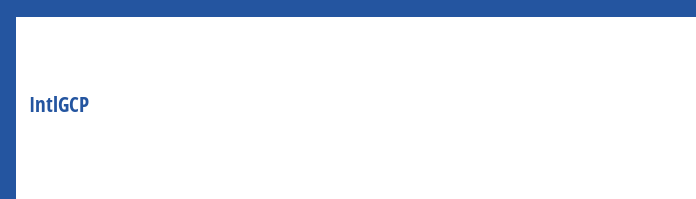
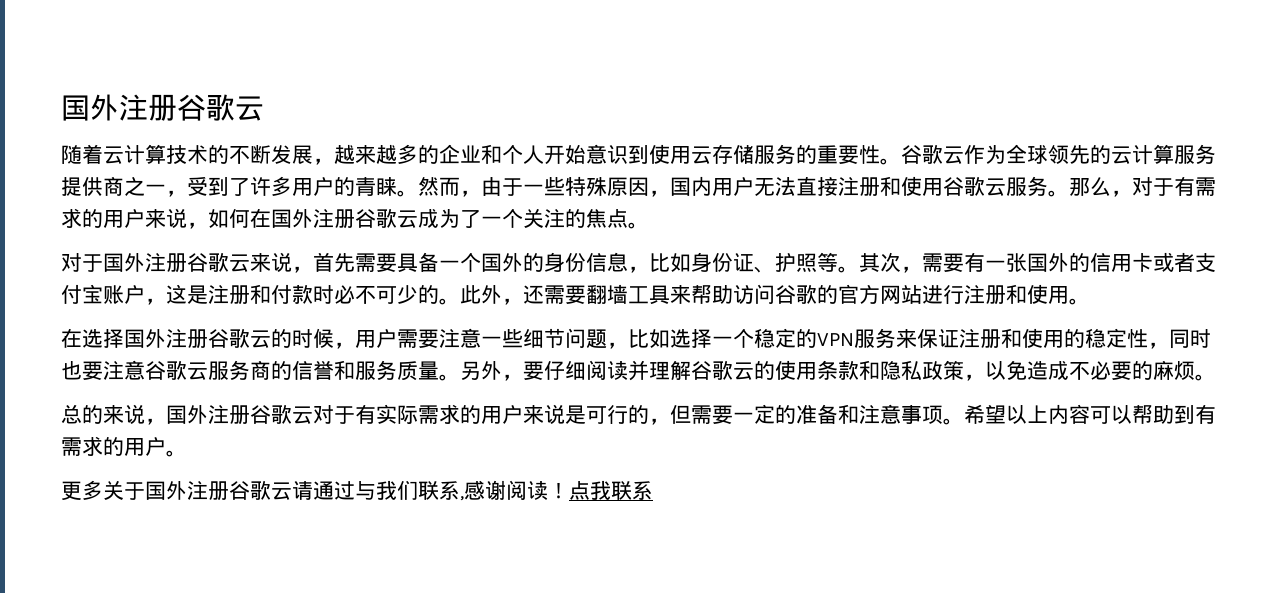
[29,96,89,112] IntlGCP -> [61,94,264,121] [61,144,1216,165] [61,176,1216,197] [61,208,649,229] [61,252,1216,273] [61,284,1090,305] [61,328,1211,349] [61,360,1216,381] [61,404,1216,425] [61,436,187,457] [61,480,653,501] 国外注册谷歌云 // 随着云计算技术的不断发展，越来越多的企业和个人开始意识到使用云存储服务的重要性。谷歌云作为全球领先的云计算服务提供商之一，受到了许多用户的青睐。然而，由于一些特殊原因，国内用户无法直接注册和使用谷歌云服务。那么，对于有需求的用户来说，如何在国外注册谷歌云成为了一个关注的焦点。 // 对于国外注册谷歌云来说，首先需要具备一个国外的身份信息，比如身份证、护照等。其次，需要有一张国外的信用卡或者支付宝账户，这是注册和付款时必不可少的。此外，还需要翻墙工具来帮助访问谷歌的官方网站进行注册和使用。 // 在选择国外注册谷歌云的时候，用户需要注意一些细节问题，比如选择一个稳定的VPN服务来保证注册和使用的稳定性，同时也要注意谷歌云服务商的信誉和服务质量。另外，要仔细阅读并理解谷歌云的使用条款和隐私政策，以免造成不必要的麻烦。 // 总的来说，国外注册谷歌云对于有实际需求的用户来说是可行的，但需要一定的准备和注意事项。希望以上内容可以帮助到有需求的用户。 // 更多关于国外注册谷歌云请通过与我们联系,感谢阅读！点我联系

